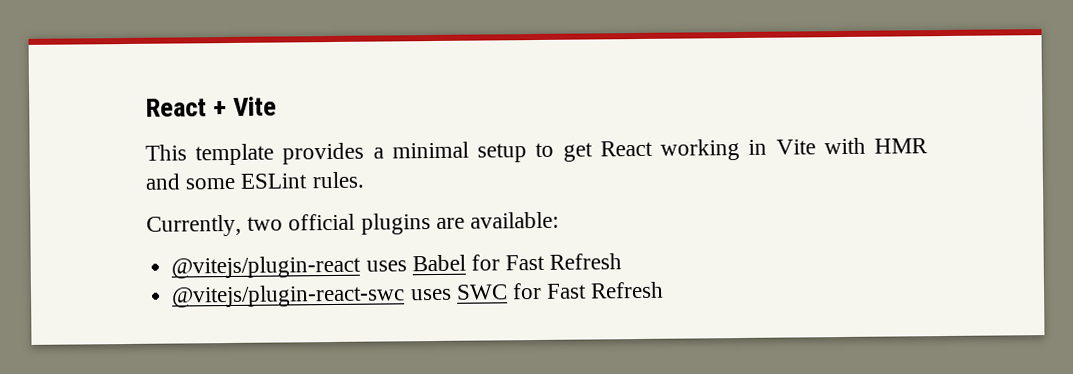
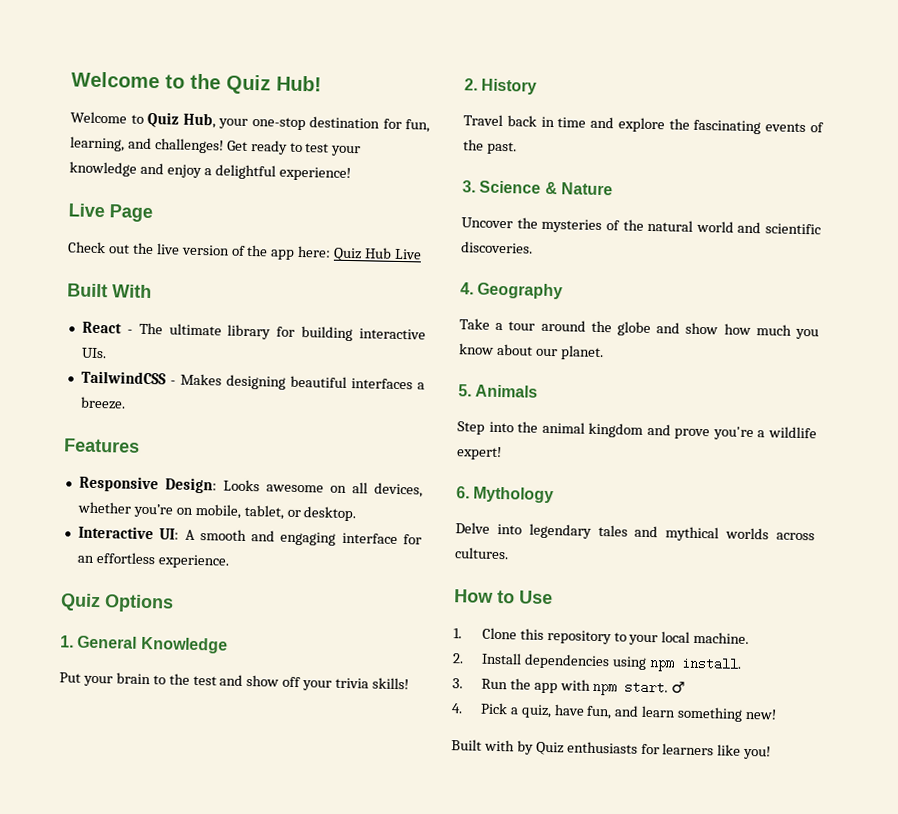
[145,96,278,117] [145,137,929,166] [145,171,364,190] [146,211,560,237] [171,253,623,279] [171,281,665,308] React + Vite // This template provides a minimal setup to get React working in Vite with HMR and some ESLint rules. // Currently, two official plugins are available: // @vitejs/plugin-react uses Babel for Fast Refresh // @vitejs/plugin-react-swc uses SWC for Fast Refresh -> [71,71,322,95] [70,111,430,133] [70,136,362,157] [69,161,351,181] [68,203,153,223] [68,241,423,262] [67,283,152,299] [81,321,427,342] [80,347,107,359] [80,370,425,390] [79,396,126,410] [64,438,140,453] [78,475,423,498] [76,501,357,522] [77,525,422,546] [76,552,229,569] [60,593,174,613] [60,635,228,654] [59,672,410,691] [464,78,538,95] [463,114,824,135] [463,139,517,155] [462,180,613,196] [461,217,821,235] [461,241,533,254] [460,282,564,300] [459,318,819,340] [459,343,604,361] [458,384,539,398] [457,421,817,441] [456,446,502,461] [456,486,555,504] [455,522,816,542] [454,547,509,560] [454,589,553,605] [453,627,750,646] [452,652,742,672] [452,678,686,696] [451,702,778,722] [451,739,772,760] Welcome to the Quiz Hub! // Welcome to Quiz Hub, your one-stop destination for fun, learning, and challenges! Get ready to test your knowledge and enjoy a delightful experience! // Live Page // Check out the live version of the app here: Quiz Hub Live // Built With // React - The ultimate library for building interactive UIs. // TailwindCSS - Makes designing beautiful interfaces a breeze. // Features // Responsive Design: Looks awesome on all devices, whether you’re on mobile, tablet, or desktop. // Interactive UI: A smooth and engaging interface for an effortless experience. // Quiz Options // 1. General Knowledge // Put your brain to the test and show off your trivia skills! // 2. History // Travel back in time and explore the fascinating events of the past. // 3. Science & Nature // Uncover the mysteries of the natural world and scientific discoveries. // 4. Geography // Take a tour around the globe and show how much you know about our planet. // 5. Animals // Step into the animal kingdom and prove you're a wildlife expert! // 6. Mythology // Delve into legendary tales and mythical worlds across cultures. // How to Use // 1. Clone this repository to your local machine. // 2. Install dependencies using npm install. // 3. Run the app with npm start. ♂ // 4. Pick a quiz, have fun, and learn something new! // Built with by Quiz enthusiasts for learners like you!

